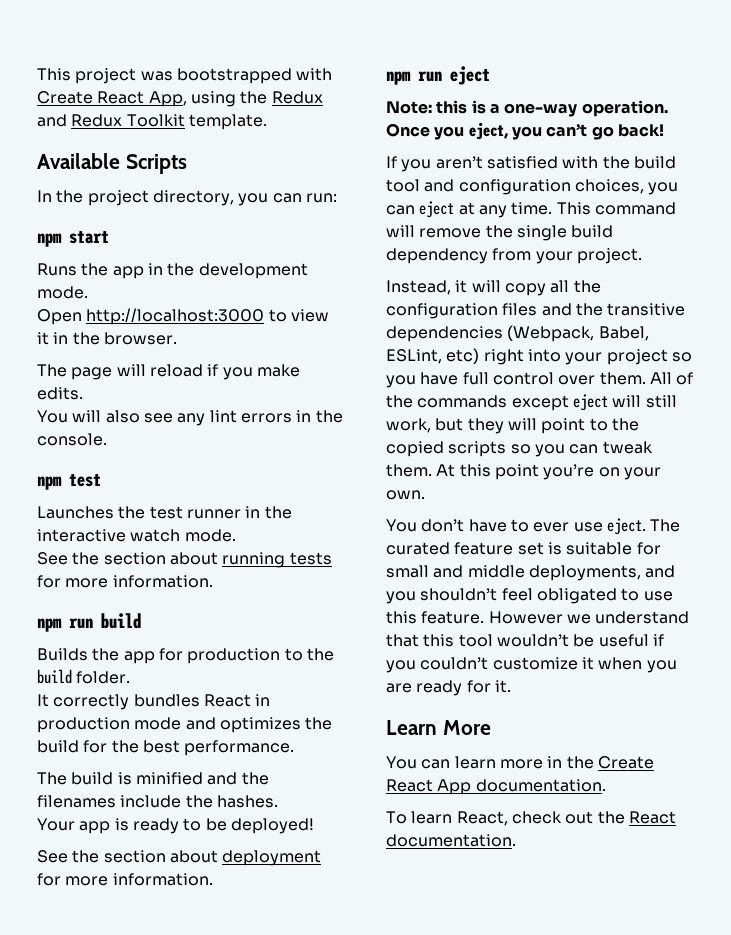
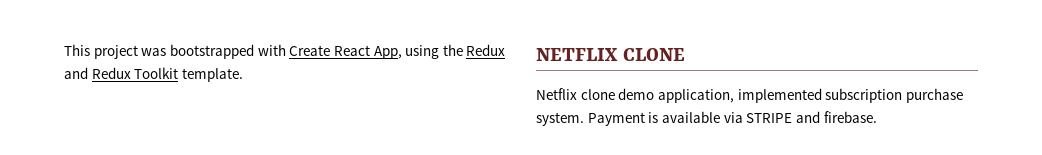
[37,153,187,174] [37,190,337,206] [37,231,109,247] [37,263,308,279] [37,286,88,299] [37,308,329,325] [37,332,177,345] [37,364,300,380] [37,387,83,400] [37,410,343,426] [37,433,107,446] [37,474,101,490] [37,506,292,519] [37,529,236,542] [37,552,332,568] [37,575,213,588] [37,613,141,632] [37,648,334,664] [37,669,131,684] [37,694,271,710] [37,717,333,733] [37,740,295,756] [37,772,269,785] [37,795,278,808] [37,818,314,834] [37,850,322,866] [37,873,213,886] [386,66,490,85] [386,100,668,117] [386,122,664,140] [386,156,676,172] [386,179,679,195] [386,201,676,218] [386,225,614,241] [386,248,642,264] [386,280,601,296] [386,303,686,319] [386,325,649,342] [386,348,692,365] [386,372,694,388] [386,394,677,411] [386,418,639,434] [386,441,653,457] [386,464,661,480] [386,490,425,500] [386,518,681,535] [386,542,661,555] [386,565,676,581] [386,588,673,604] [386,611,690,624] [386,634,664,647] [386,657,677,673] [386,680,511,696] [386,720,491,735] [386,756,654,769] [386,779,606,795] [386,811,676,826] [386,834,516,847] Available Scripts // In the project directory, you can run: // npm start // Runs the app in the development mode. // Open http://localhost:3000 to view it in the browser. // The page will reload if you make edits. // You will also see any lint errors in the console. // npm test // Launches the test runner in the interactive watch mode. // See the section about running tests for more information. // npm run build // Builds the app for production to the build folder. // It correctly bundles React in production mode and optimizes the build for the best performance. // The build is minified and the filenames include the hashes. // Your app is ready to be deployed! // See the section about deployment for more information. // npm run eject // Note: this is a one-way operation. Once you eject, you can’t go back! // If you aren’t satisfied with the build tool and configuration choices, you can eject at any time. This command will remove the single build dependency from your project. // Instead, it will copy all the configuration files and the transitive dependencies (Webpack, Babel, ESLint, etc) right into your project so you have full control over them. All of the commands except eject will still work, but they will point to the copied scripts so you can tweak them. At this point you’re on your own. // You don’t have to ever use eject. The curated feature set is suitable for small and middle deployments, and you shouldn’t feel obligated to use this feature. However we understand that this tool wouldn’t be useful if you couldn’t customize it when you are ready for it. // Learn More // You can learn more in the Create React App documentation. // To learn React, check out the React documentation. -> [536,48,685,61] [536,88,963,103] [536,111,877,126] NETFLIX CLONE // Netflix clone demo application, implemented subscription purchase system. Payment is available via STRIPE and firebase.

